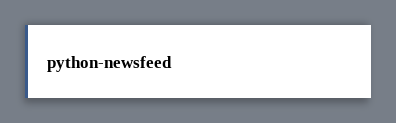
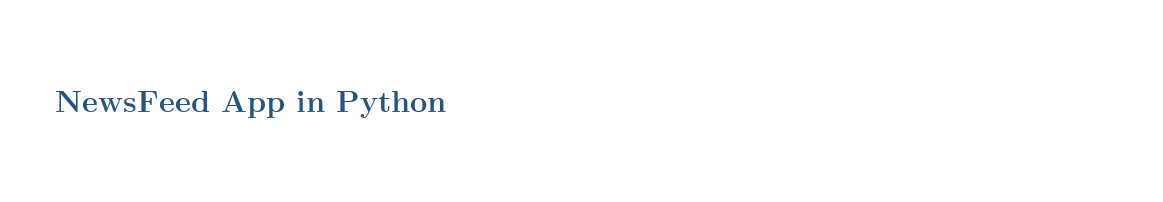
[47,56,172,72] python-newsfeed -> [55,91,446,118] NewsFeed App in Python

